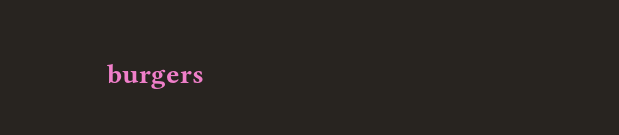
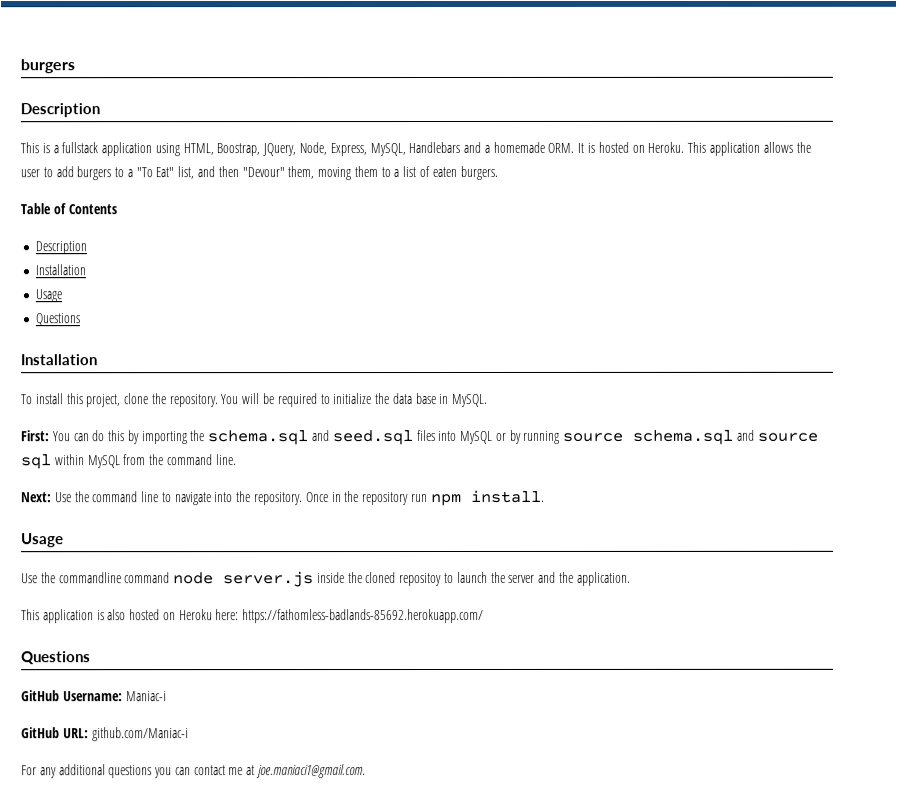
[107,64,204,89] burgers -> [20,59,75,74] [20,103,100,118] [20,141,811,157] [20,165,498,181] [20,203,117,215] [35,241,88,255] [35,264,87,276] [35,289,63,303] [35,313,81,327] [20,354,97,366] [20,393,489,408] [21,429,819,446] [21,454,237,470] [21,489,545,507] [21,533,64,548] [21,571,631,588] [21,608,485,624] [21,651,91,665] [21,690,167,702] [21,727,189,742] [21,764,367,779] burgers // Description // This is a fullstack application using HTML, Boostrap, JQuery, Node, Express, MySQL, Handlebars and a homemade ORM. It is hosted on Heroku. This application allows the user to add burgers to a "To Eat" list, and then "Devour" them, moving them to a list of eaten burgers. // Table of Contents // Description // Installation // Usage // Questions // Installation // To install this project, clone the repository. You will be required to initialize the data base in MySQL. // First: You can do this by importing the schema.sql and seed.sql files into MySQL or by running source schema.sql and source sql within MySQL from the command line. // Next: Use the command line to navigate into the repository. Once in the repository run npm install. // Usage // Use the commandline command node server.js inside the cloned repositoy to launch the server and the application. // This application is also hosted on Heroku here: https://fathomless-badlands-85692.herokuapp.com/ // Questions // GitHub Username: Maniac-i // GitHub URL: github.com/Maniac-i // For any additional questions you can contact me at joe.maniaci1@gmail.com.

